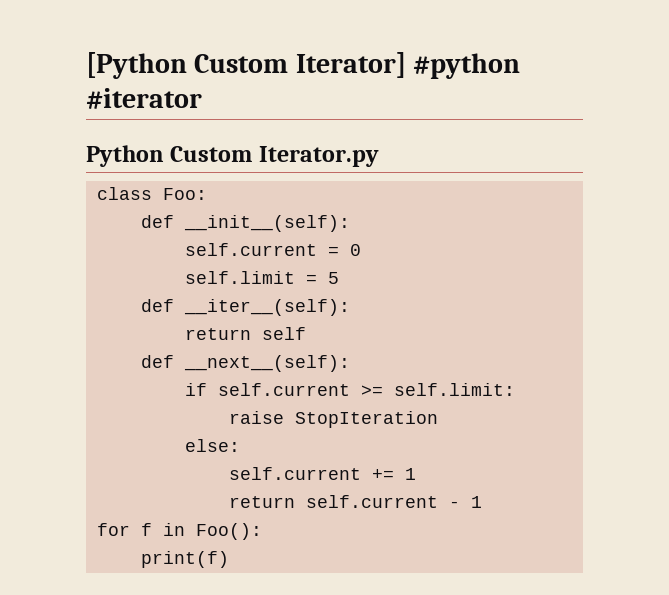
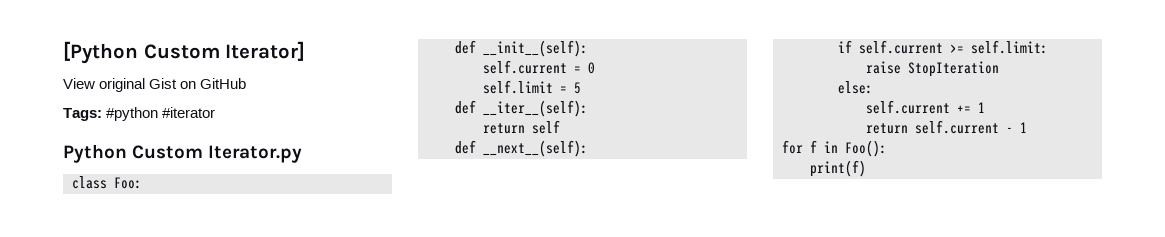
(406, 65) none -> [63,78,247,92] [63,108,102,121] // View original Gist on GitHub // Tags:

